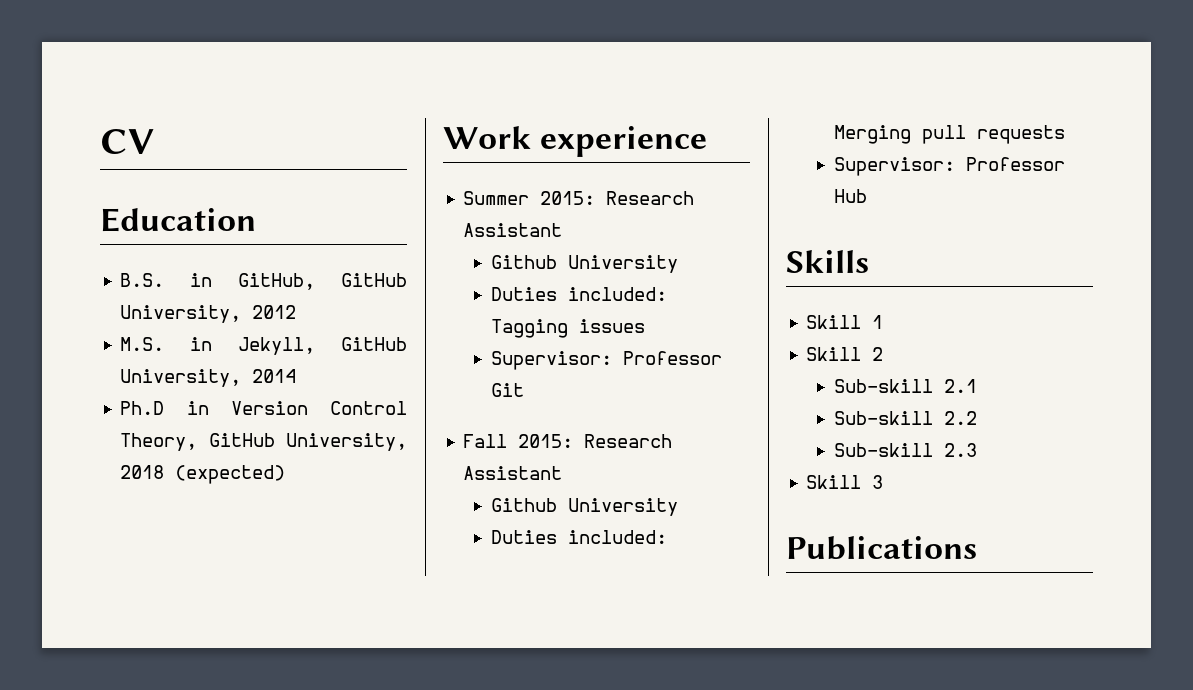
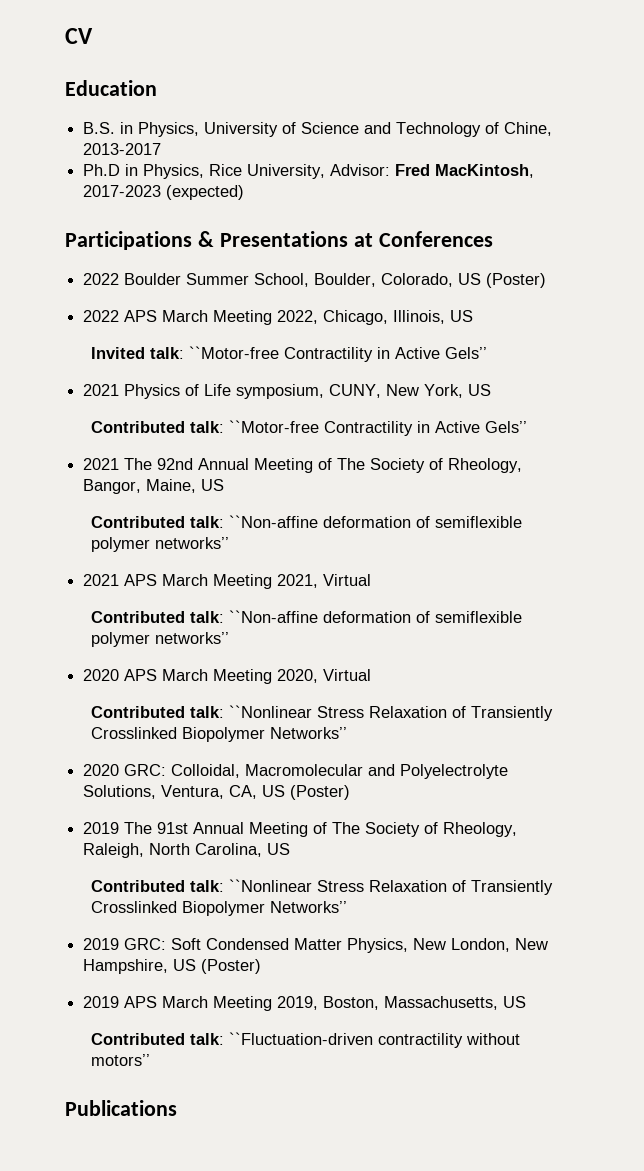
[238,273,407,290] [120,305,297,323] [120,337,407,355] [120,369,297,387] [120,401,407,415] [120,433,407,451] [120,465,286,484] [443,126,708,157] [463,191,695,205] [463,223,563,237] [490,255,678,273] [490,287,667,301] [490,319,645,338] [490,351,722,370] [490,383,524,397] [463,434,673,448] [463,466,563,480] [490,498,678,516] [490,530,667,544] [833,125,1065,144] [833,157,1065,176] [833,189,867,203] [786,250,869,273] [806,315,884,329] [806,347,884,361] [833,379,977,393] [833,411,977,425] [833,443,977,457] [806,475,884,489] GitHub, GitHub University, 2012 // M.S. in Jekyll, GitHub University, 2014 // Ph.D in Version Control Theory, GitHub University, 2018 (expected) // Work experience // Summer 2015: Research Assistant // Github University // Duties included: Tagging issues // Supervisor: Professor Git // Fall 2015: Research Assistant // Github University // Duties included: Merging pull requests // Supervisor: Professor Hub // Skills // Skill 1 // Skill 2 // Sub-skill 2.1 // Sub-skill 2.2 // Sub-skill 2.3 // Skill 3 -> [138,122,553,137] [83,143,162,155] [83,164,535,179] [83,185,245,200] [65,231,493,250] [83,273,547,288] [83,310,474,325] [90,346,487,362] [83,384,492,399] [90,420,527,436] [83,458,523,473] [83,479,225,494] [90,515,522,528] [90,537,229,552] [83,574,372,589] [90,610,522,623] [90,632,229,647] [83,669,372,684] [90,705,553,721] [90,727,347,742] [83,764,509,779] [83,785,351,800] [83,822,518,837] [83,843,291,858] [90,879,553,895] [90,901,347,916] [83,938,549,953] [83,959,262,974] [83,996,527,1011] [90,1032,520,1048] [90,1054,150,1066] Physics, University of Science and Technology of Chine, 2013-2017 // Ph.D in Physics, Rice University, Advisor: Fred MacKintosh, 2017-2023 (expected) // Participations & Presentations at Conferences // 2022 Boulder Summer School, Boulder, Colorado, US (Poster) // 2022 APS March Meeting 2022, Chicago, Illinois, US // Invited talk: ``Motor-free Contractility in Active Gels’’ // 2021 Physics of Life symposium, CUNY, New York, US // Contributed talk: ``Motor-free Contractility in Active Gels’’ // 2021 The 92nd Annual Meeting of The Society of Rheology, Bangor, Maine, US // Contributed talk: ``Non-affine deformation of semiflexible polymer networks’’ // 2021 APS March Meeting 2021, Virtual // Contributed talk: ``Non-affine deformation of semiflexible polymer networks’’ // 2020 APS March Meeting 2020, Virtual // Contributed talk: ``Nonlinear Stress Relaxation of Transiently Crosslinked Biopolymer Networks’’ // 2020 GRC: Colloidal, Macromolecular and Polyelectrolyte Solutions, Ventura, CA, US (Poster) // 2019 The 91st Annual Meeting of The Society of Rheology, Raleigh, North Carolina, US // Contributed talk: ``Nonlinear Stress Relaxation of Transiently Crosslinked Biopolymer Networks’’ // 2019 GRC: Soft Condensed Matter Physics, New London, New Hampshire, US (Poster) // 2019 APS March Meeting 2019, Boston, Massachusetts, US // Contributed talk: ``Fluctuation-driven contractility without motors’’

